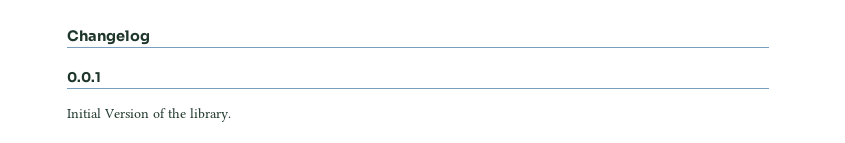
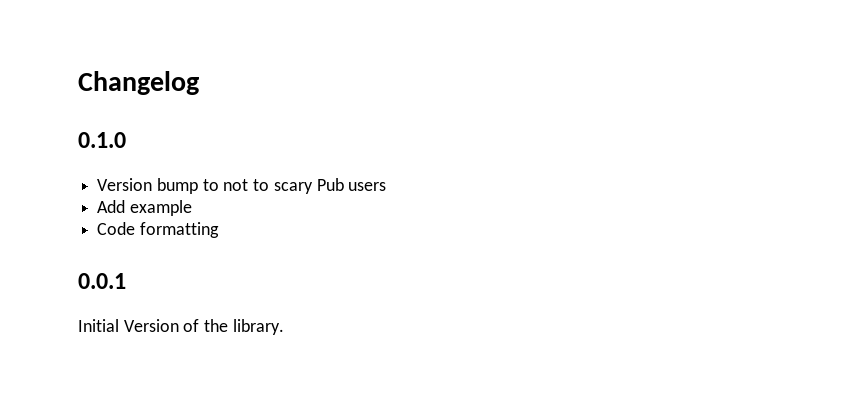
(150, 37) none -> [78,132,126,148] [97,178,387,194] [97,200,192,216] [97,222,219,238] // 0.1.0 // Version bump to not to scary Pub users // Add example // Code formatting

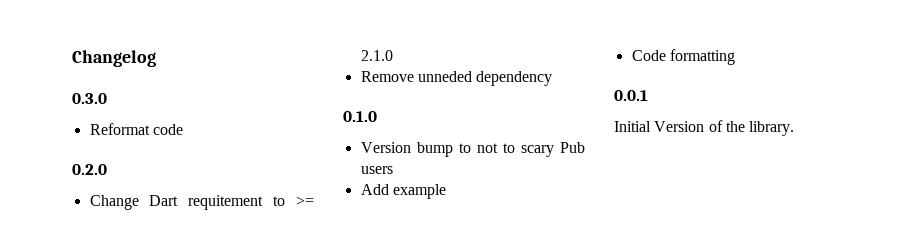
(199, 83) none -> [72,93,107,104] [89,123,183,135] [72,164,107,175] [89,195,314,210] [360,50,393,61] [360,71,553,86] // 0.3.0 // Reformat code // 0.2.0 // Change Dart requitement to >= 2.1.0 // Remove unneded dependency

